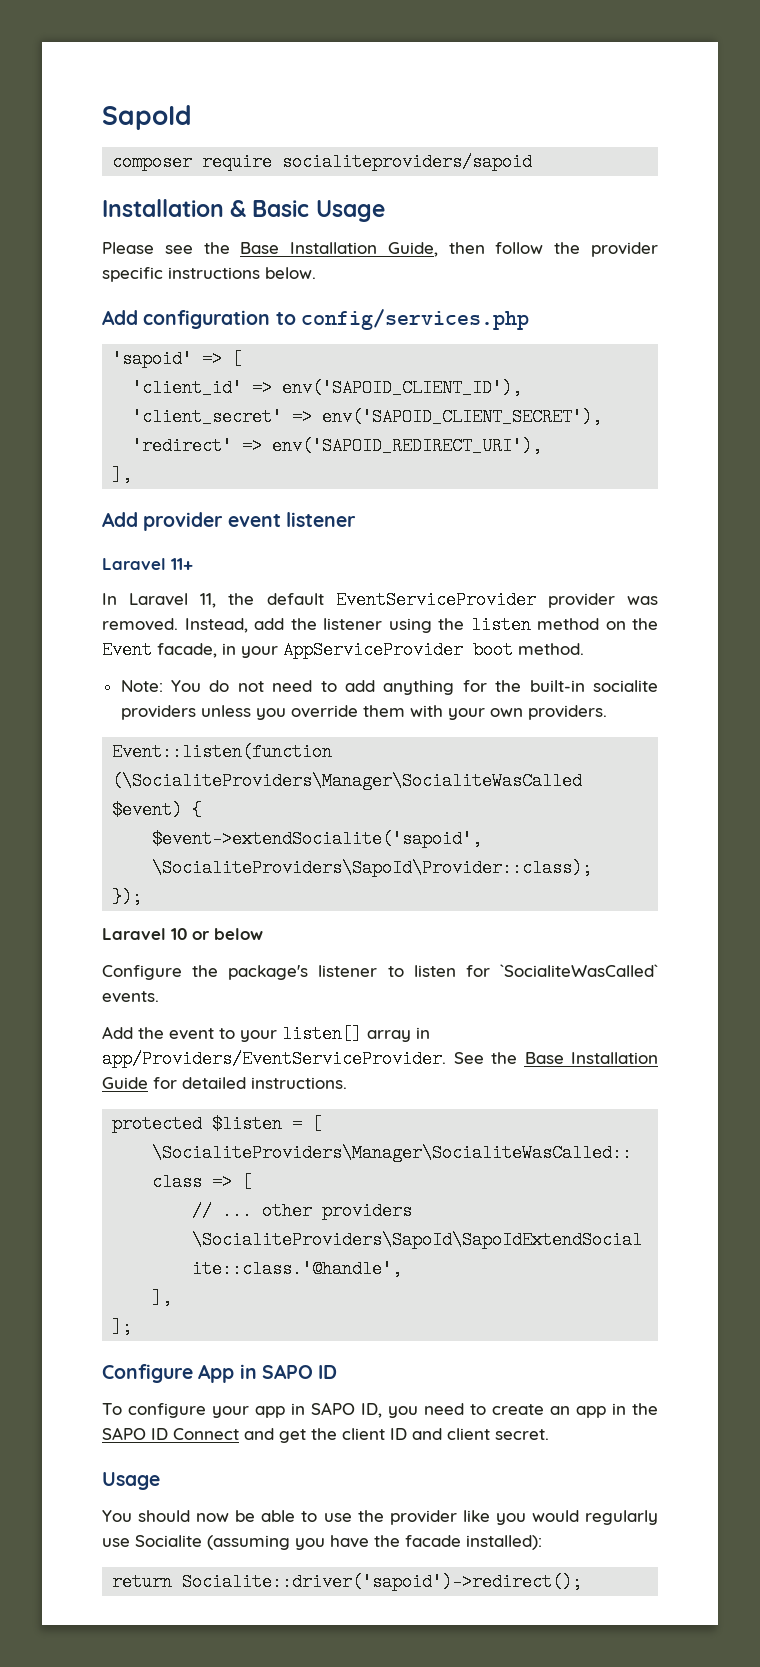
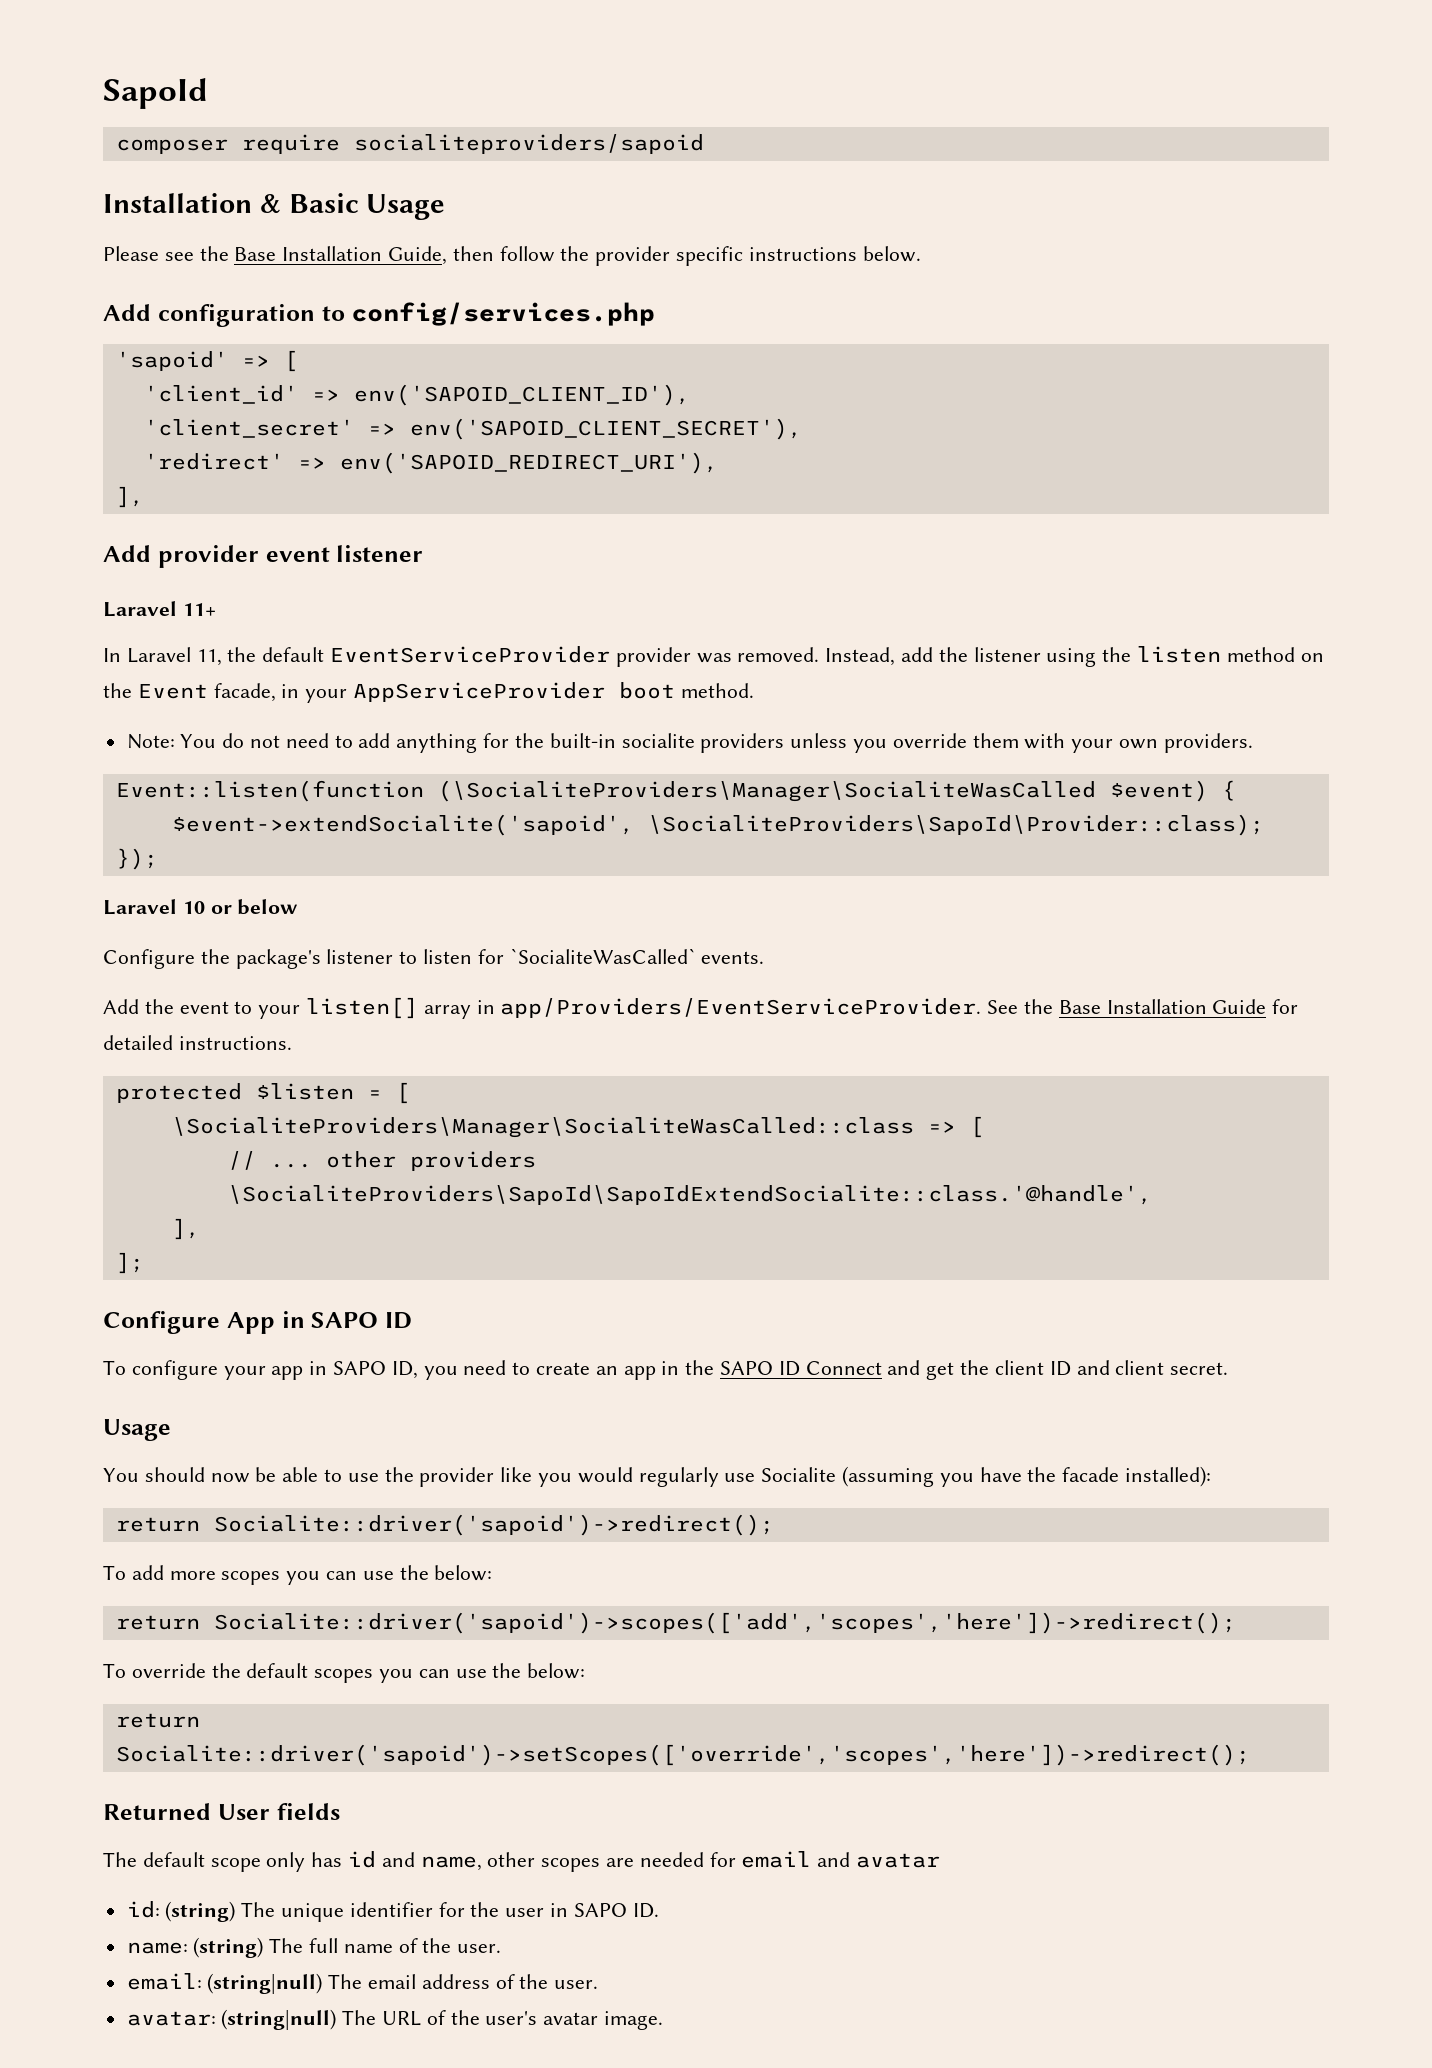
(583, 1582) none -> [103,1565,493,1585] [115,1612,1236,1634] [103,1663,586,1683] [115,1713,200,1728] [115,1744,1250,1766] [103,1803,340,1820] [103,1851,941,1872] [126,1901,659,1922] [126,1937,502,1958] [126,1973,599,1994] [126,2009,664,2030] // To add more scopes you can use the below: // return Socialite::driver('sapoid')->scopes(['add','scopes','here'])->redirect(); // To override the default scopes you can use the below: // return Socialite::driver('sapoid')->setScopes(['override','scopes','here'])->redirect(); // Returned User fields // The default scope only has id and name, other scopes are needed for email and avatar // id: (string) The unique identifier for the user in SAPO ID. // name: (string) The full name of the user. // email: (string|null) The email address of the user. // avatar: (string|null) The URL of the user's avatar image.

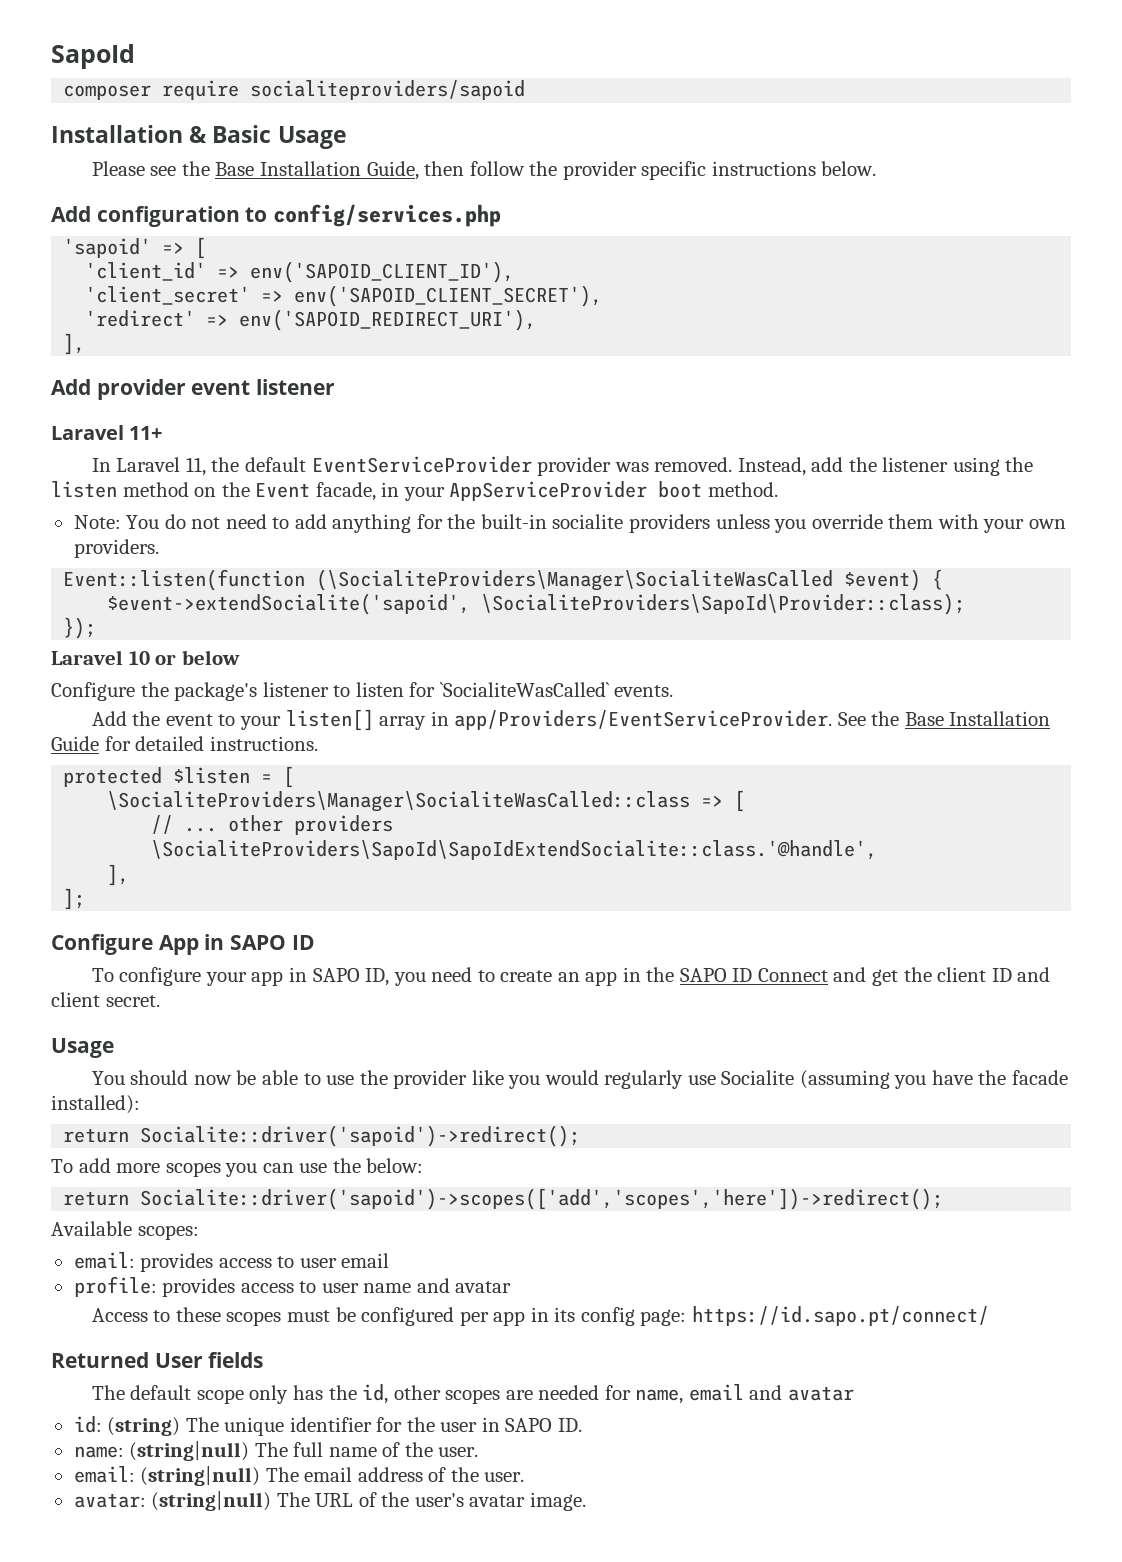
[103,1663,586,1683] [115,1713,200,1728] [115,1744,1250,1766] To override the default scopes you can use the below: // return Socialite::driver('sapoid')->setScopes(['override','scopes','here'])->redirect(); -> [51,1221,199,1240] [73,1252,390,1272] [73,1276,512,1297] [91,1306,989,1326] Available scopes: // email: provides access to user email // profile: provides access to user name and avatar // Access to these scopes must be configured per app in its config page: https://id.sapo.pt/connect/
[348,1851,482,1871] id and name, -> [328,1384,389,1404] the id,
(736, 1859) none -> [635,1389,684,1404] name,
[193,1937,264,1958] (string) -> [129,1441,250,1461] (string|null)

